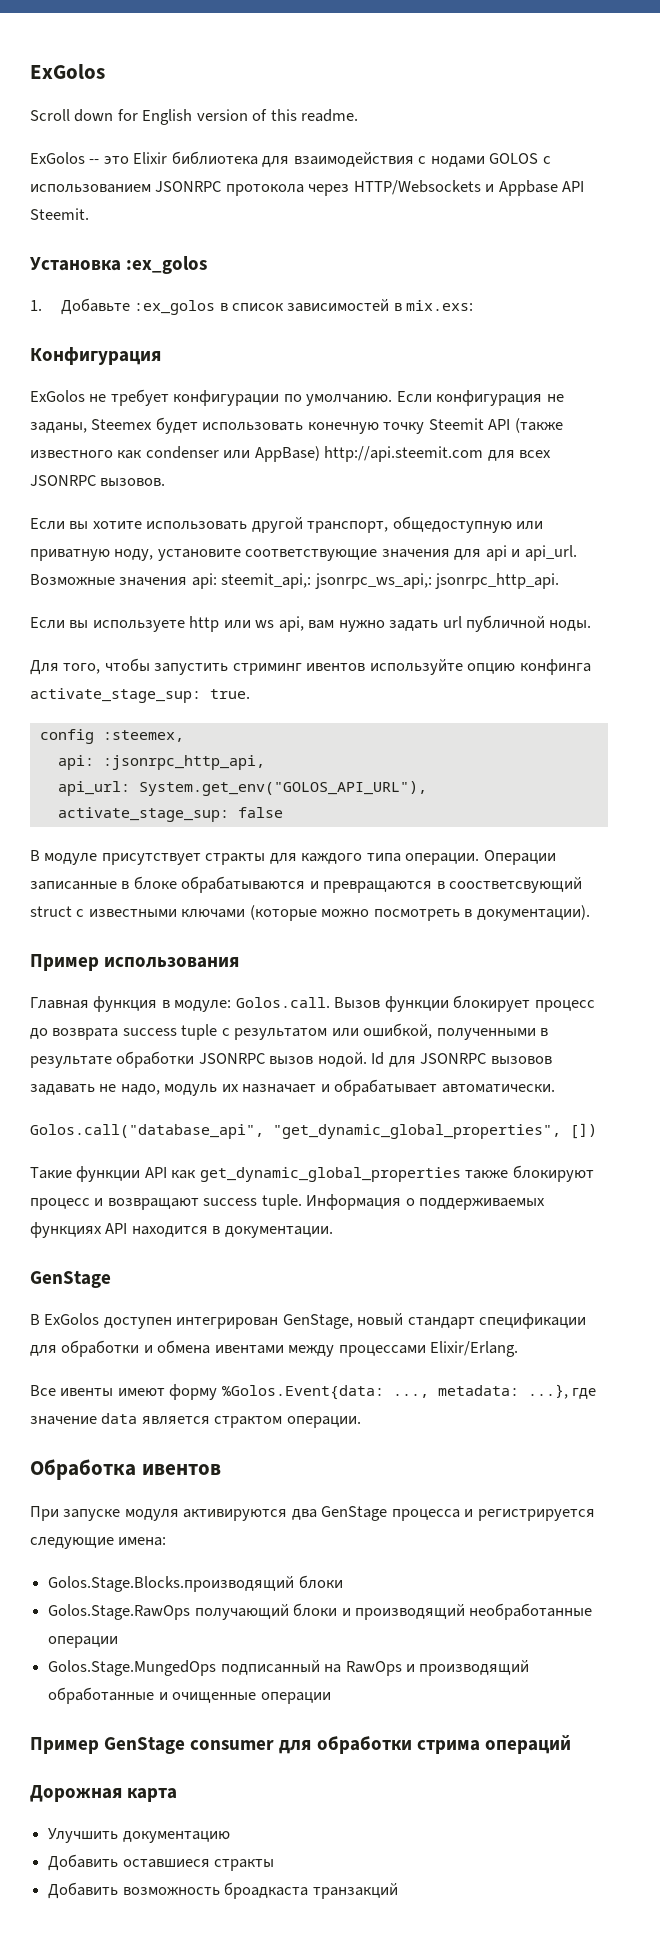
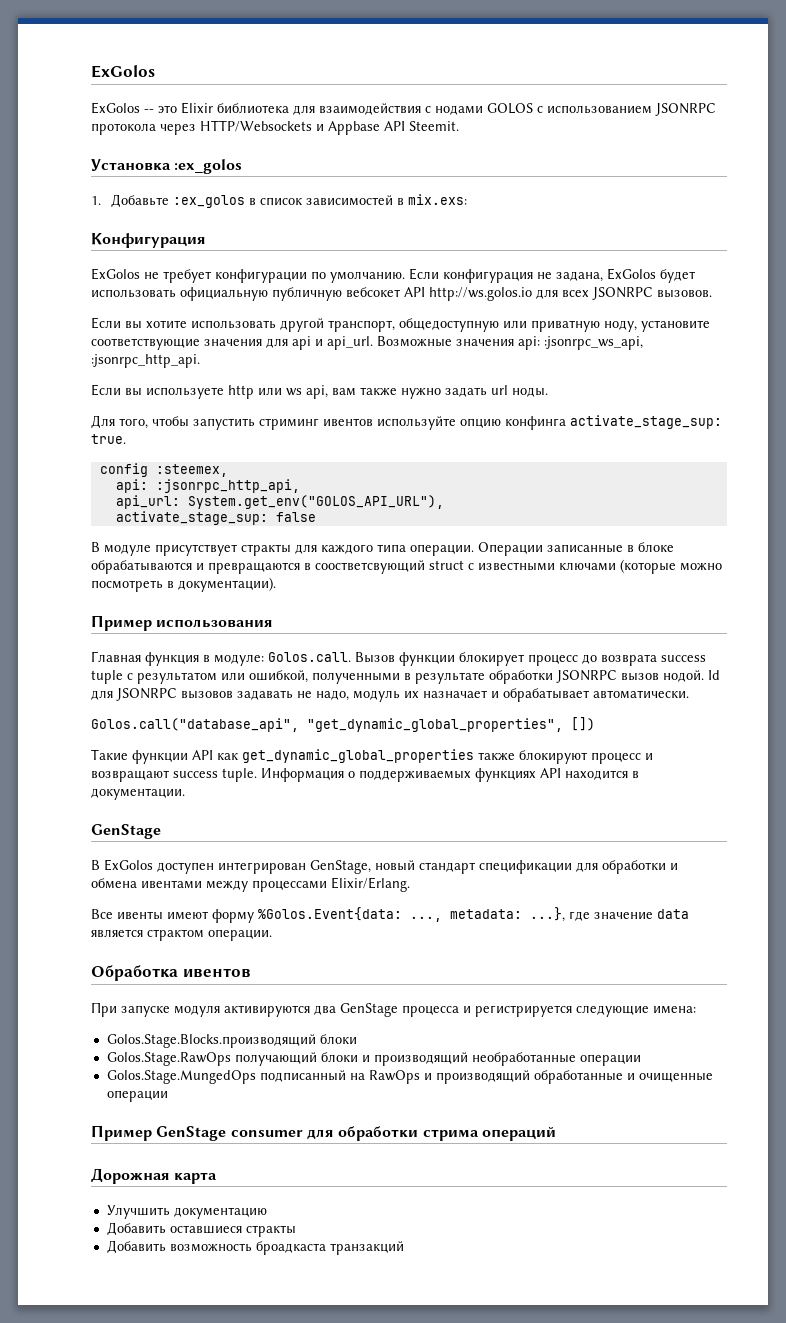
[30,64,105,79] [30,109,359,125] ExGolos // Scroll down for English version of this readme. -> [91,65,155,78] ExGolos
[30,417,563,434] [30,446,484,462] заданы, Steemex будет использовать конечную точку Steemit API (также известного как condenser или AppBase) http://api.steemit.com -> [556,268,695,283] [91,287,532,301] задана, ExGolos будет использовать официальную публичную вебсокет API http://ws.golos.io
[221,573,560,589] steemit_api,: jsonrpc_ws_api,: jsonrpc_http_api. -> [544,336,643,350] [91,354,200,368] :jsonrpc_ws_api, :jsonrpc_http_api.
(335, 624) none -> [360,387,397,395] также
[466,615,546,632] публичной -> (508, 390) none

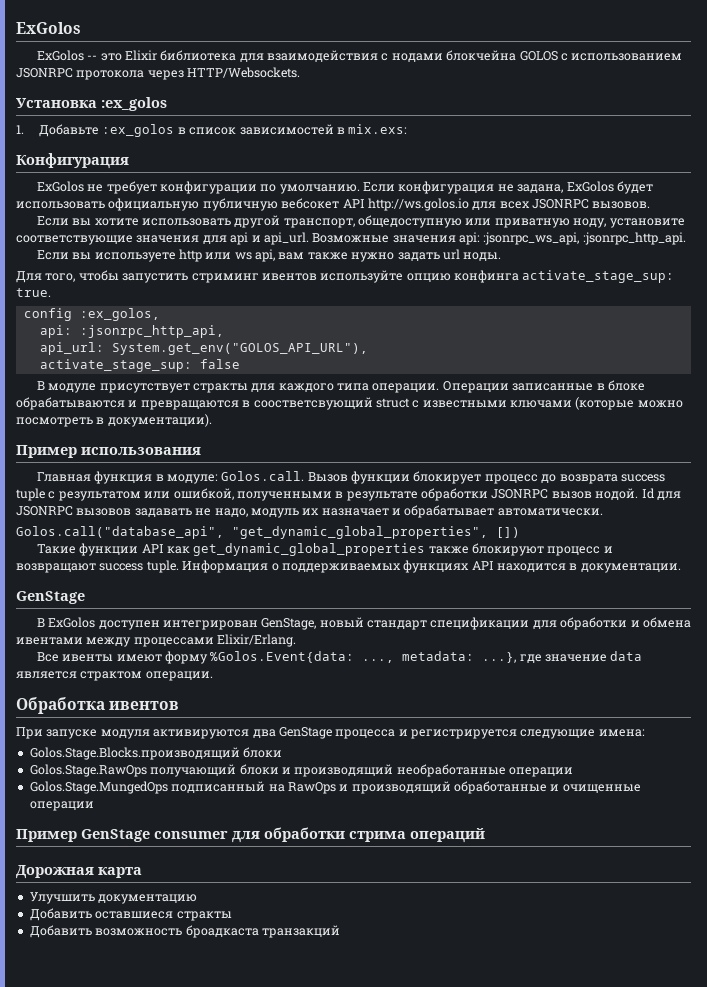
(483, 110) none -> [446,50,517,61] блокчейна
[200,120,459,135] HTTP/Websockets и Appbase API Steemit. -> [187,67,301,78] HTTP/Websockets.
[155,464,228,477] :steemex, -> [79,308,160,321] :ex_golos,

